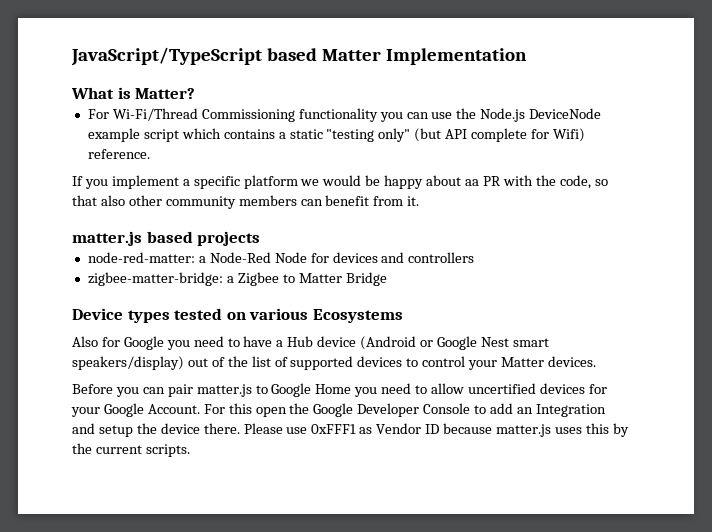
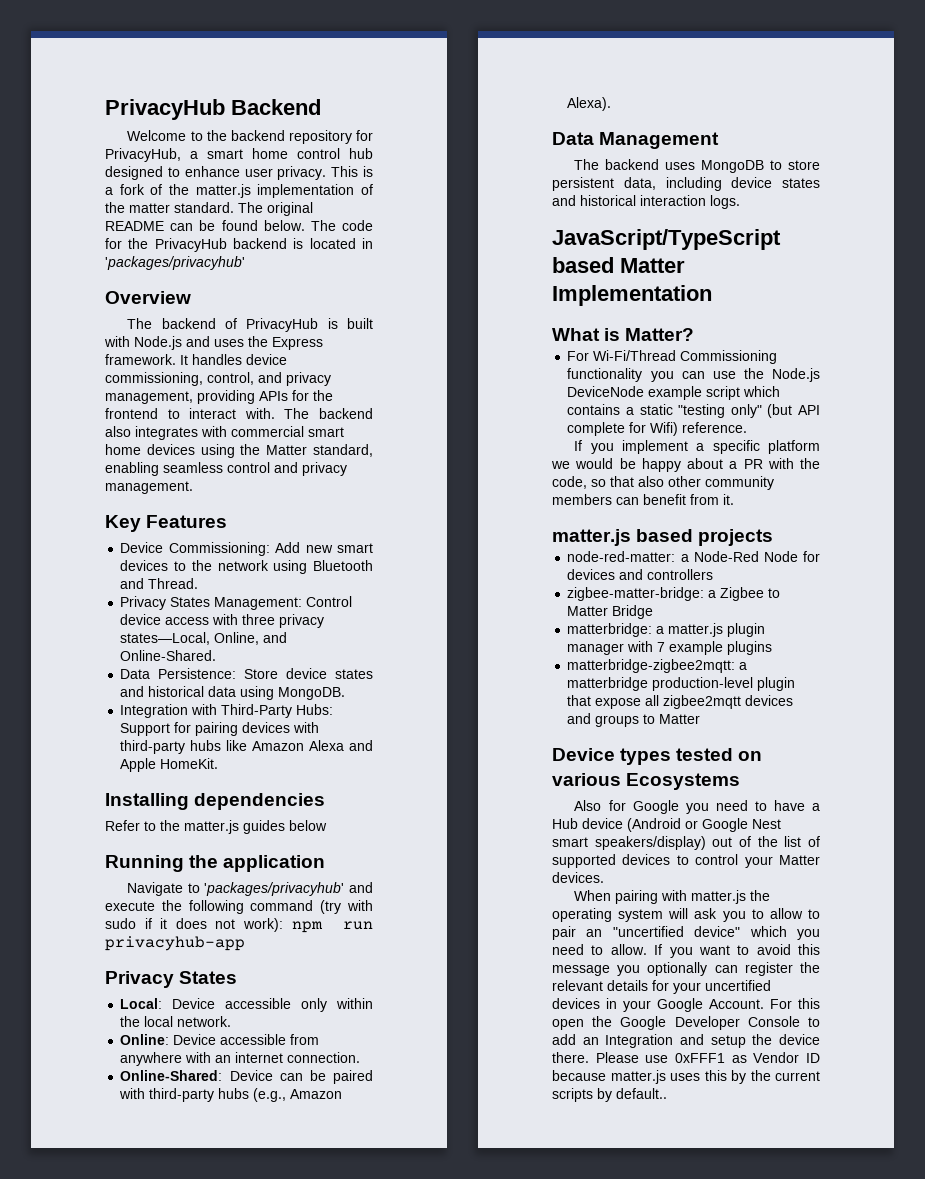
(71, 56) none -> [105,99,321,120] [127,130,373,144] [105,148,373,162] [105,166,374,180] [105,184,373,198] [105,202,313,216] [105,220,373,231] [105,238,373,252] [105,256,245,270] [105,291,191,304] [127,318,373,332] [104,336,323,350] [105,354,287,365] [105,372,331,386] [105,390,333,404] [105,408,373,419] [105,426,344,440] [105,444,373,458] [105,462,347,476] [105,481,193,494] [105,515,228,532] [120,542,373,556] [120,560,373,574] [120,578,199,589] [120,596,353,610] [120,614,325,628] [120,632,288,645] [120,650,217,661] [120,668,373,679] [120,686,346,700] [120,704,334,718] [120,722,320,736] [120,740,373,754] [120,758,219,772] [105,793,326,810] [105,820,327,834] [105,855,326,872] [127,882,373,896] [105,900,373,914] [105,918,373,933] [105,936,245,951] [105,971,238,988] [120,998,373,1012] [120,1016,232,1027] [120,1034,320,1045] [120,1052,361,1066] [120,1070,373,1084] [119,1088,343,1102] [567,97,612,111] [552,132,720,149] [574,159,820,173] [552,177,820,191] [552,195,740,209] PrivacyHub Backend // Welcome to the backend repository for PrivacyHub, a smart home control hub designed to enhance user privacy. This is a fork of the matter.js implementation of the matter standard. The original README can be found below. The code for the PrivacyHub backend is located in 'packages/privacyhub' // Overview // The backend of PrivacyHub is built with Node.js and uses the Express framework. It handles device commissioning, control, and privacy management, providing APIs for the frontend to interact with. The backend also integrates with commercial smart home devices using the Matter standard, enabling seamless control and privacy management. // Key Features // Device Commissioning: Add new smart devices to the network using Bluetooth and Thread. // Privacy States Management: Control device access with three privacy states—Local, Online, and Online-Shared. // Data Persistence: Store device states and historical data using MongoDB. // Integration with Third-Party Hubs: Support for pairing devices with third-party hubs like Amazon Alexa and Apple HomeKit. // Installing dependencies // Refer to the matter.js guides below // Running the application // Navigate to 'packages/privacyhub' and execute the following command (try with sudo if it does not work): npm run privacyhub-app // Privacy States // Local: Device accessible only within the local network. // Online: Device accessible from anywhere with an internet connection. // Online-Shared: Device can be paired with third-party hubs (e.g., Amazon Alexa). // Data Management // The backend uses MongoDB to store persistent data, including device states and historical interaction logs. //
[465,179,480,186] aa -> [729,461,738,469] a
(387, 279) none -> [567,623,766,637] [567,641,773,655] [567,659,748,673] [567,677,796,691] [567,695,794,709] [567,713,701,727] // matterbridge: a matter.js plugin manager with 7 example plugins // matterbridge-zigbee2mqtt: a matterbridge production-level plugin that expose all zigbee2mqtt devices and groups to Matter
[72,383,465,397] Before you can pair matter.js to Google Home you need to allow -> [574,890,771,904] [552,908,820,922] [552,926,820,940] [552,944,820,958] [552,962,820,976] [552,980,701,994] When pairing with matter.js the operating system will ask you to allow to pair an "uncertified device" which you need to allow. If you want to avoid this message you optionally can register the relevant details for your
[588,384,607,394] for -> [606,998,617,1009] in
[145,444,190,457] scripts. -> [552,1088,667,1102] scripts by default..

